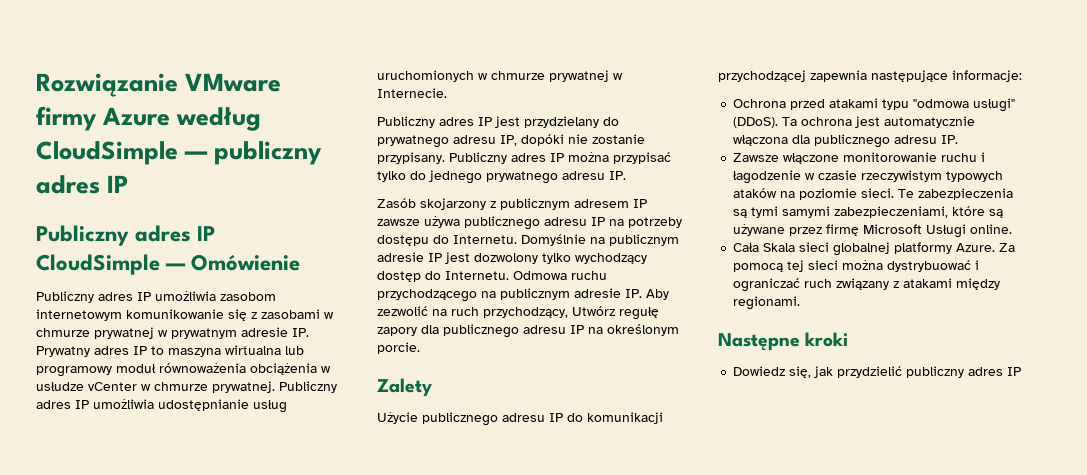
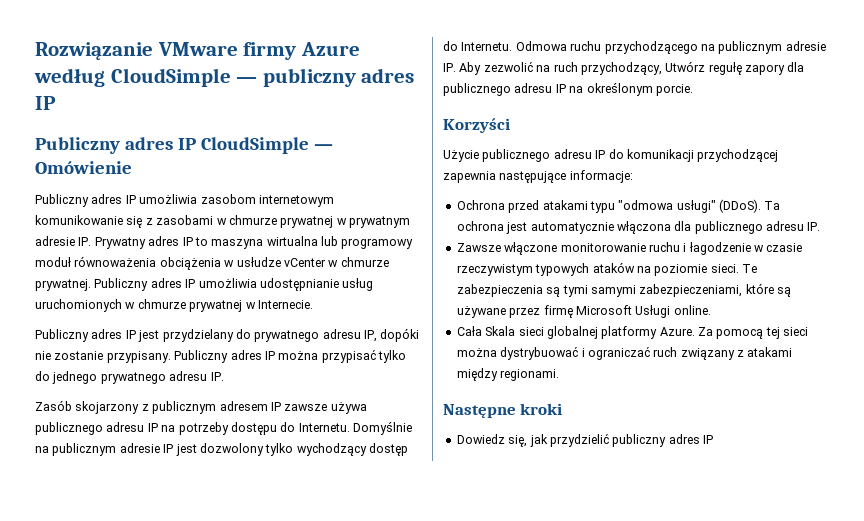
[377,378,432,397] Zalety -> [443,118,510,133] Korzyści

